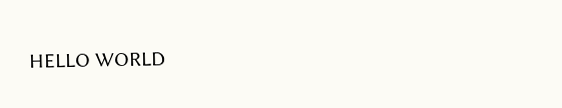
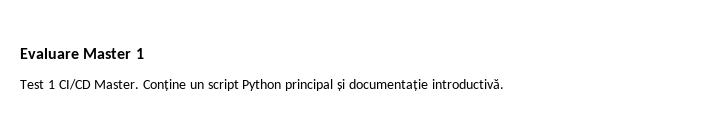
[28,52,167,69] HELLO WORLD -> [20,48,144,59] [20,79,504,91] Evaluare Master 1 // Test 1 CI/CD Master. Conține un script Python principal și documentație introductivă.

